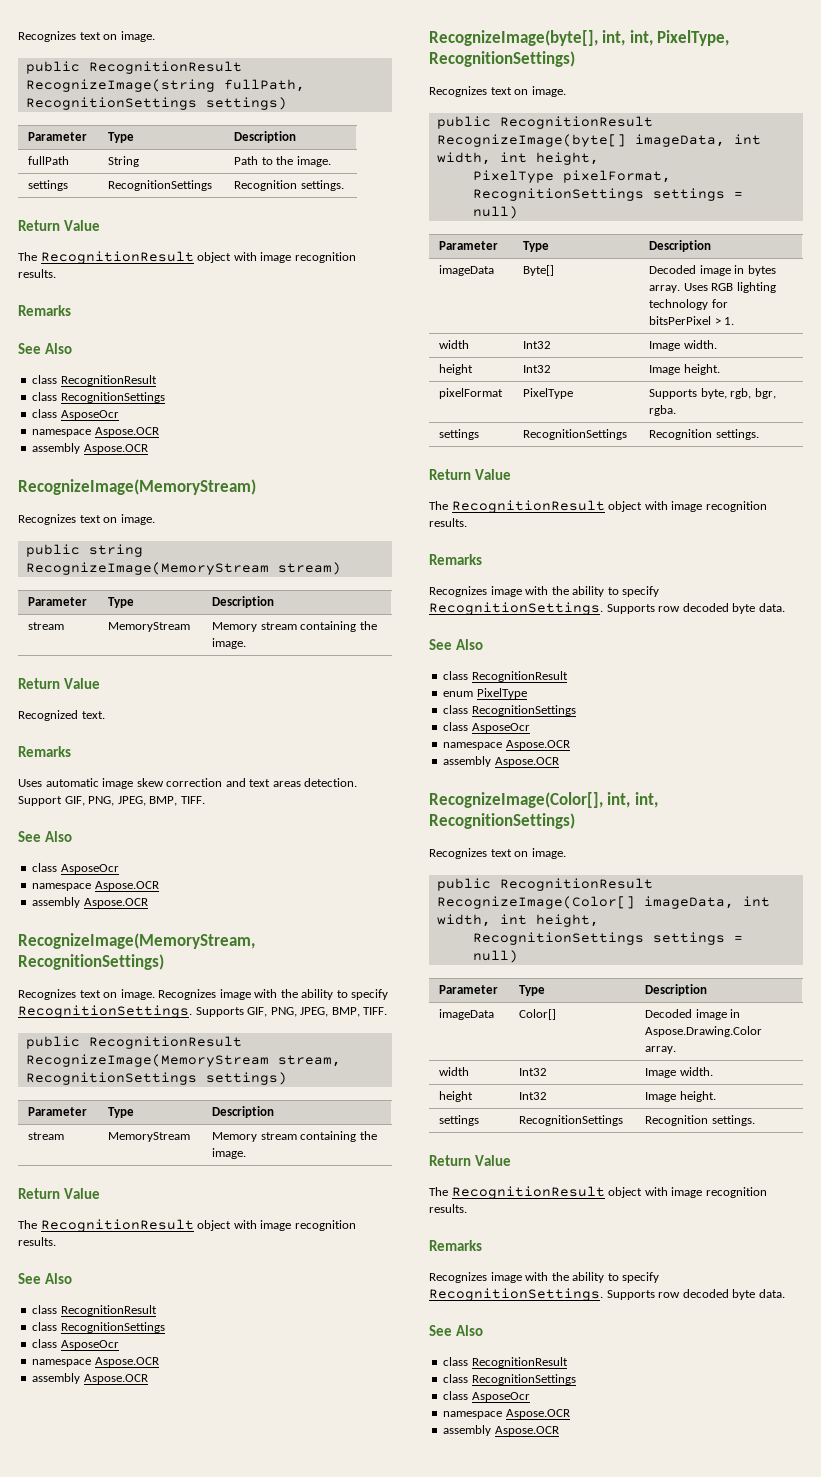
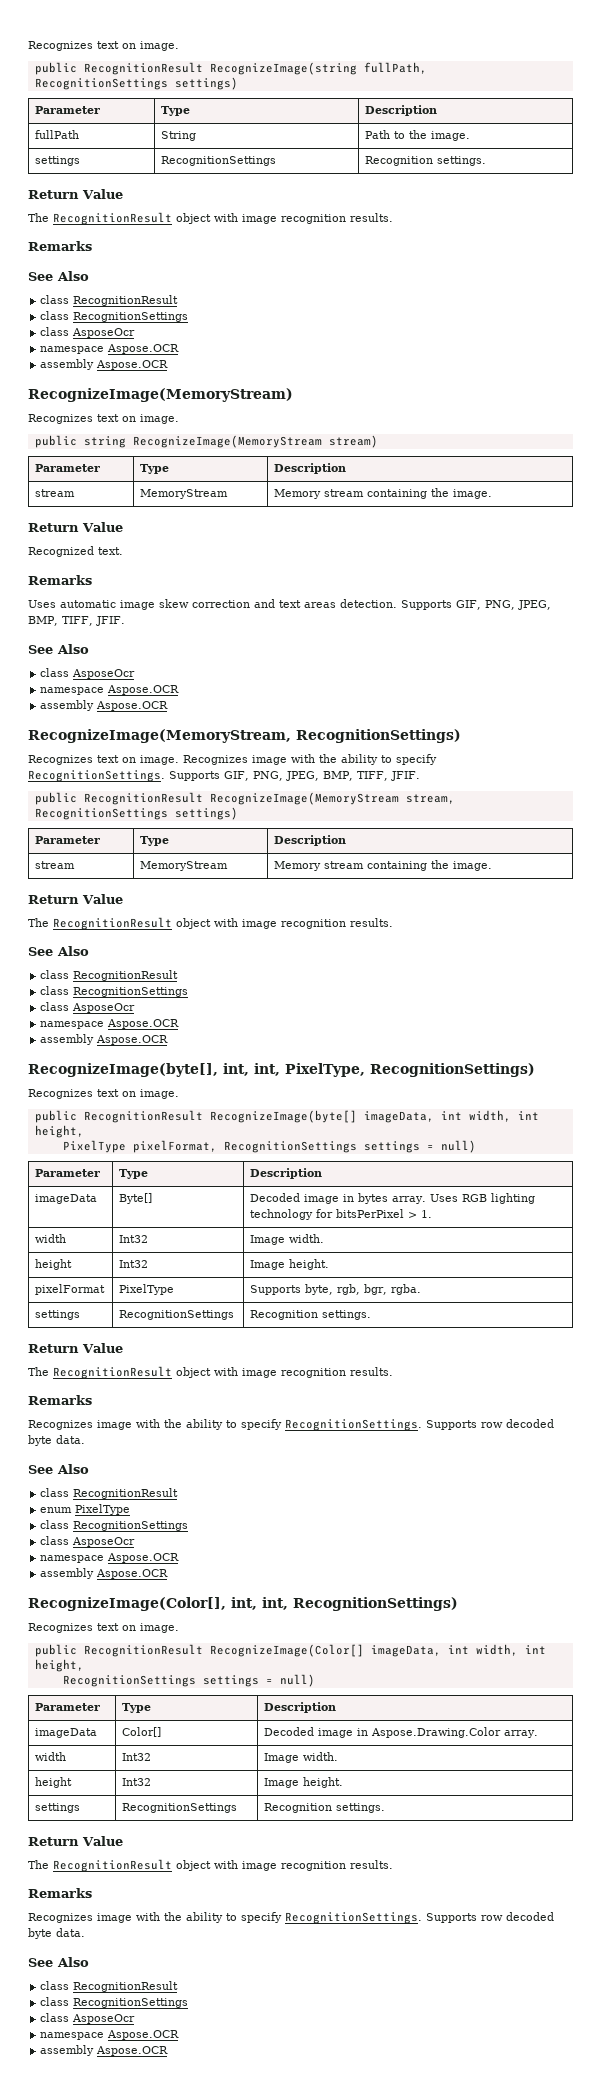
[18,796,205,806] Support GIF, PNG, JPEG, BMP, TIFF. -> [401,600,551,610] [28,616,125,626] Supports GIF, PNG, JPEG, BMP, TIFF, JFIF.
[363,1007,388,1015] TIFF. -> [356,771,420,781] TIFF, JFIF.

